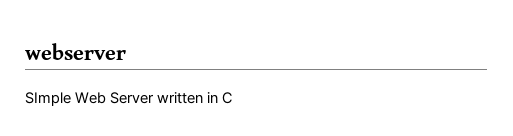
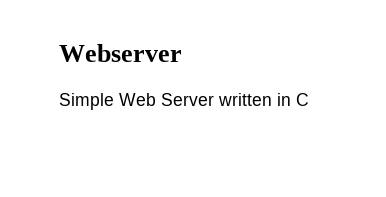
[25,43,126,60] [25,92,71,106] webserver // SImple -> [59,44,182,62] [59,93,114,110] Webserver // Simple

